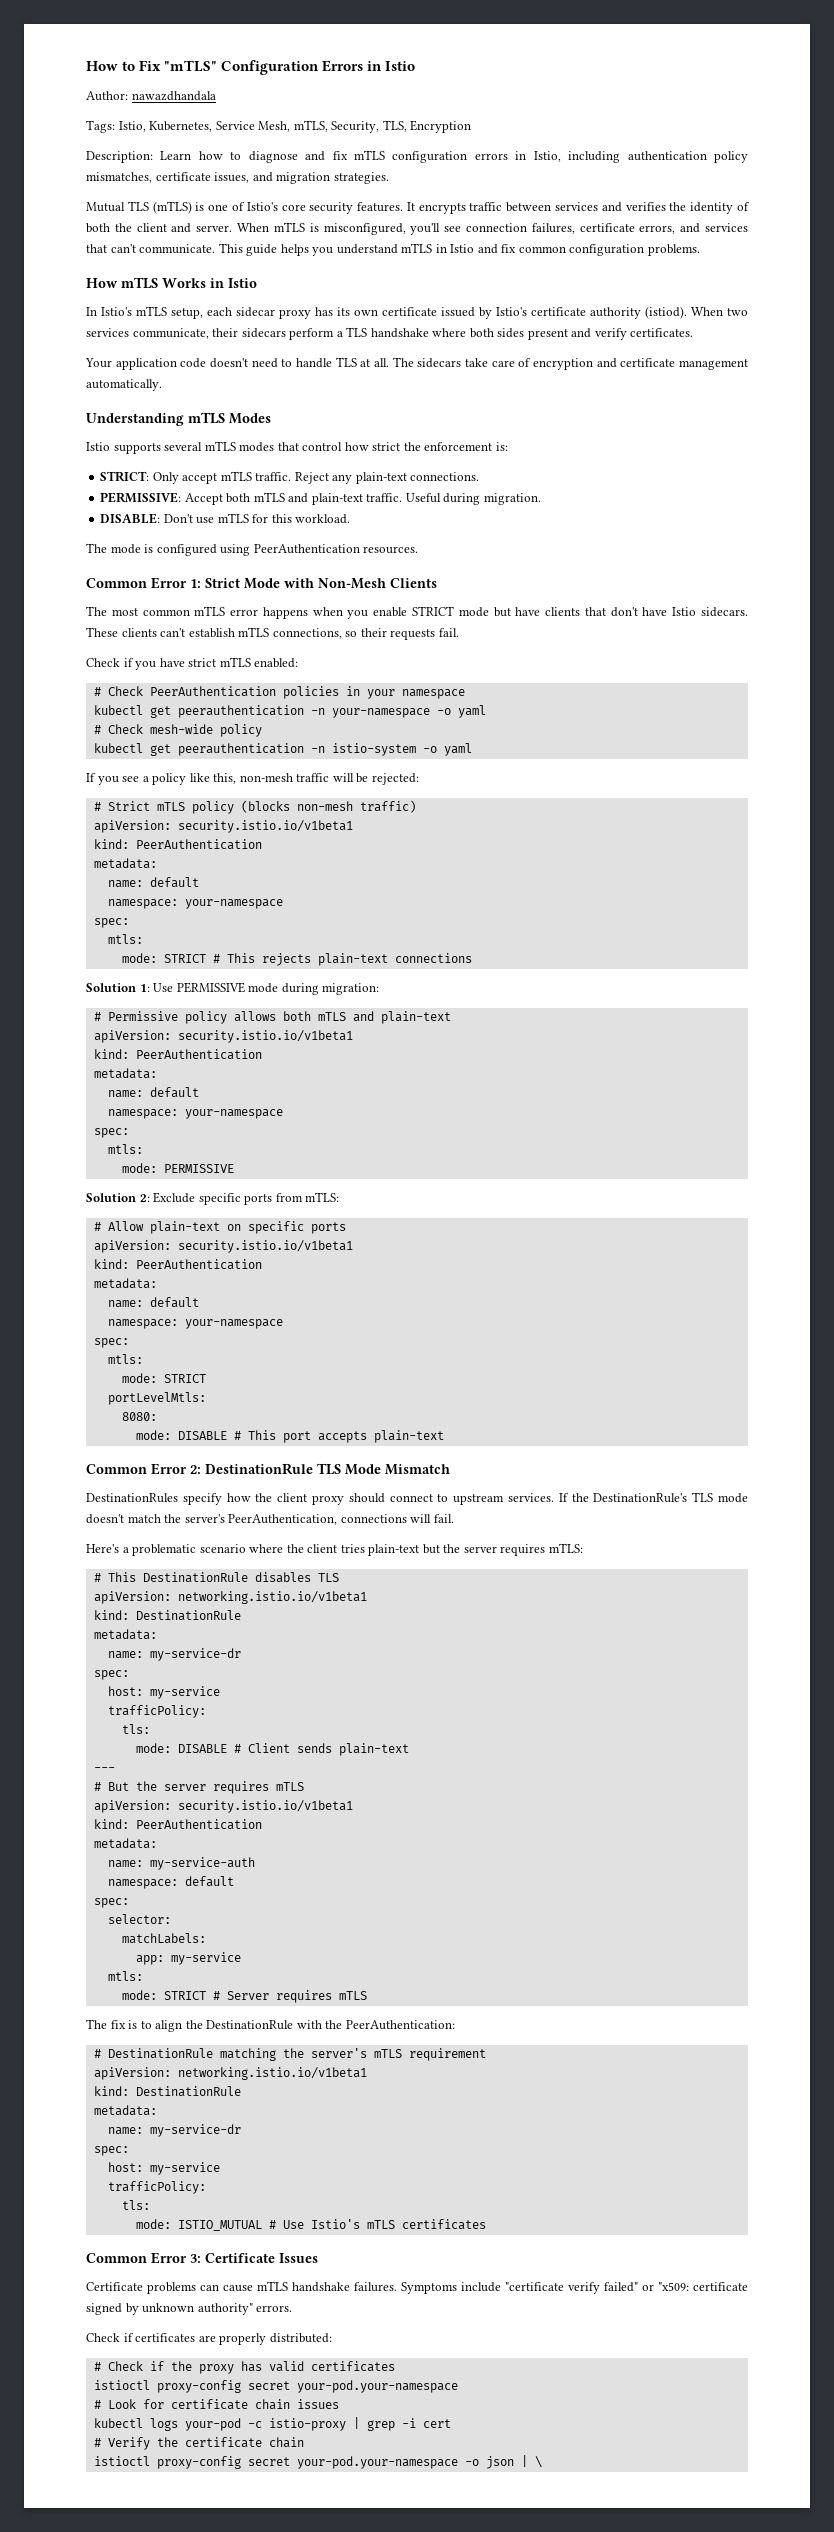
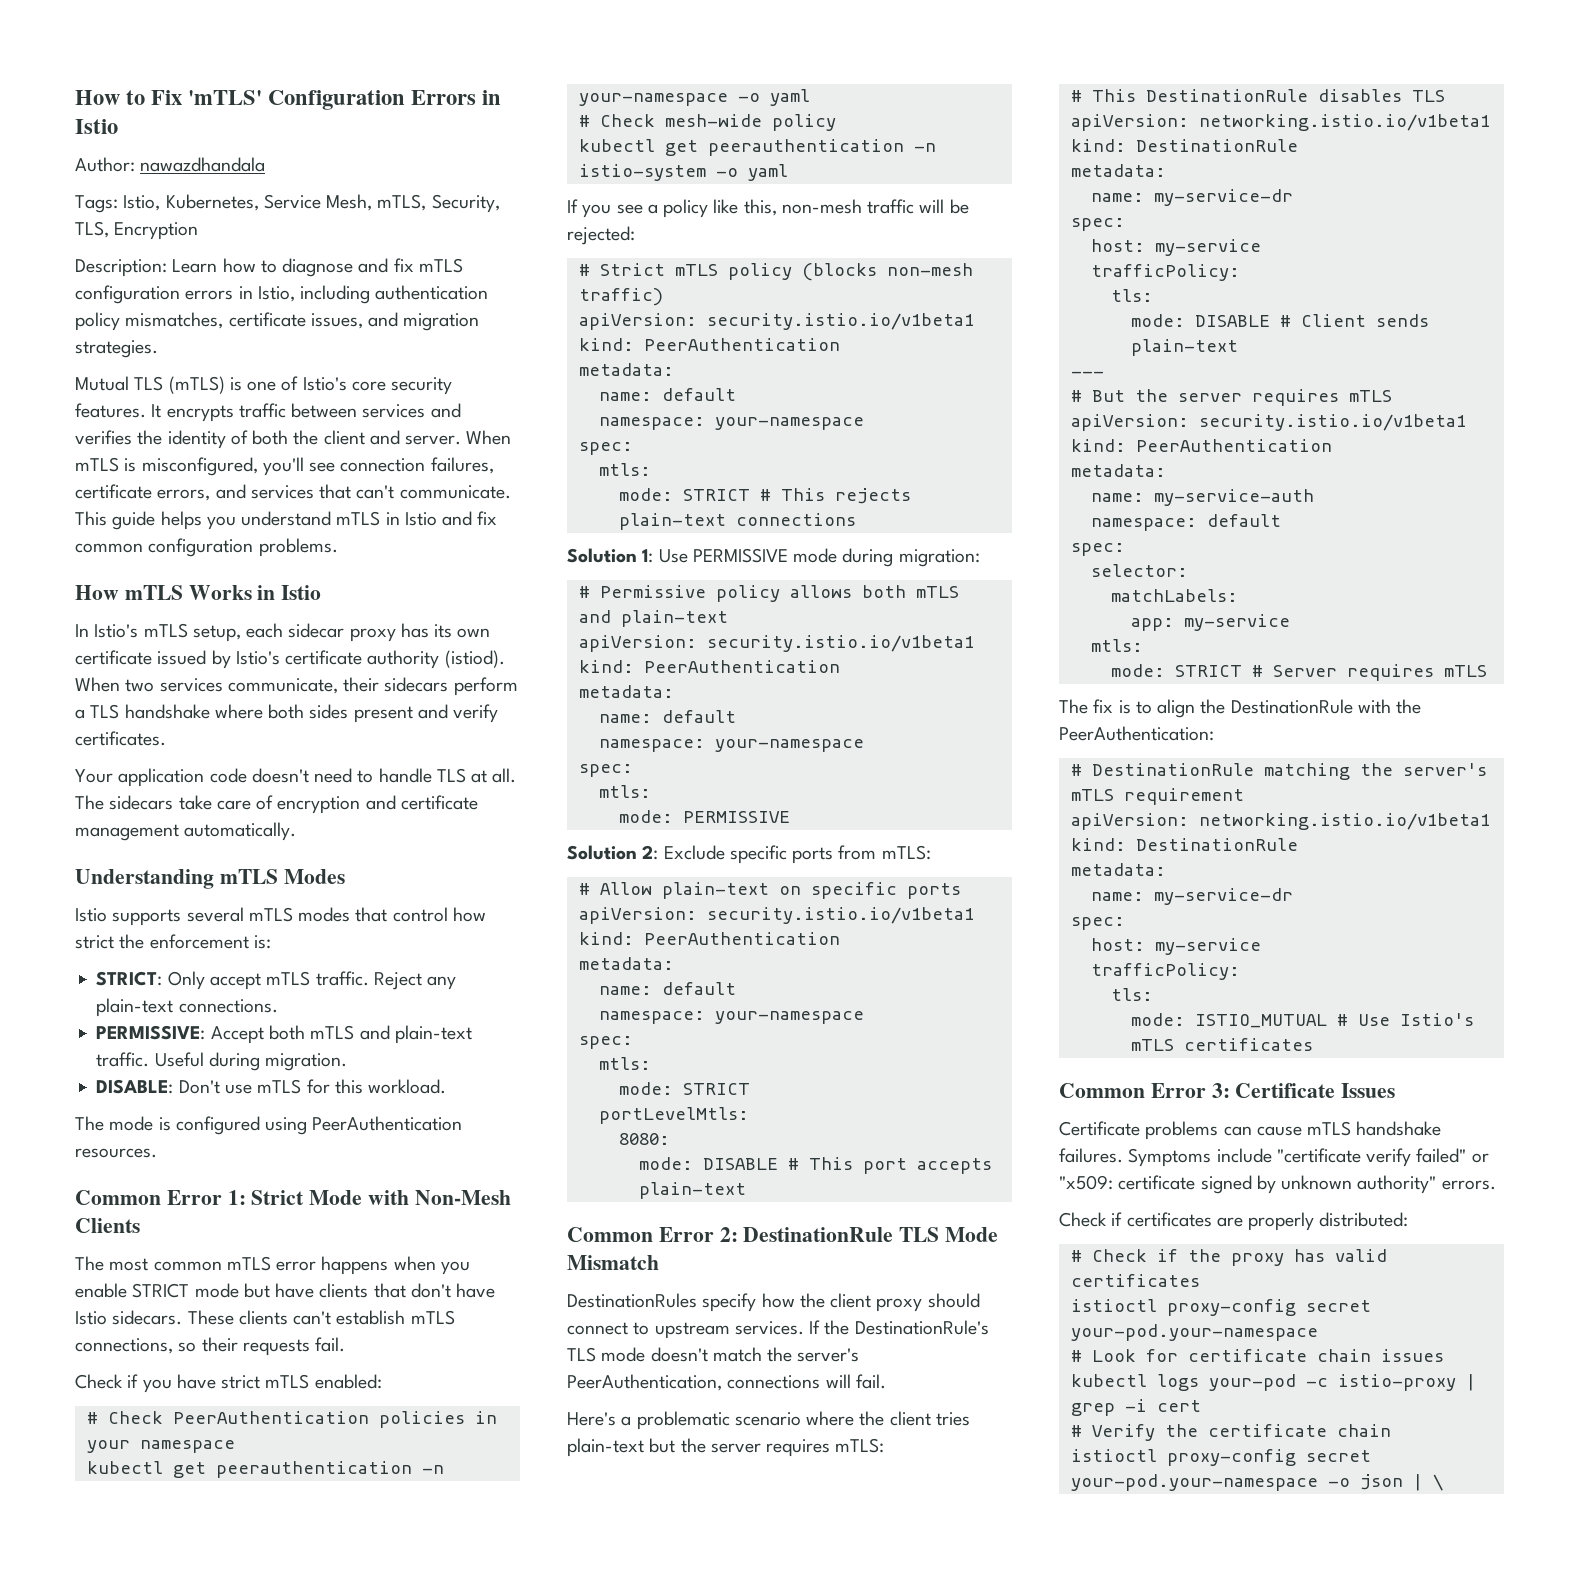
[164,60,218,72] "mTLS" -> [188,90,263,105] 'mTLS'

